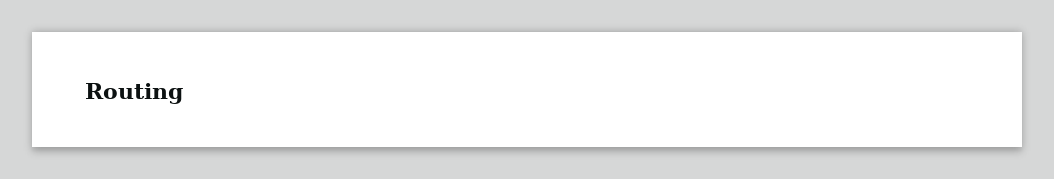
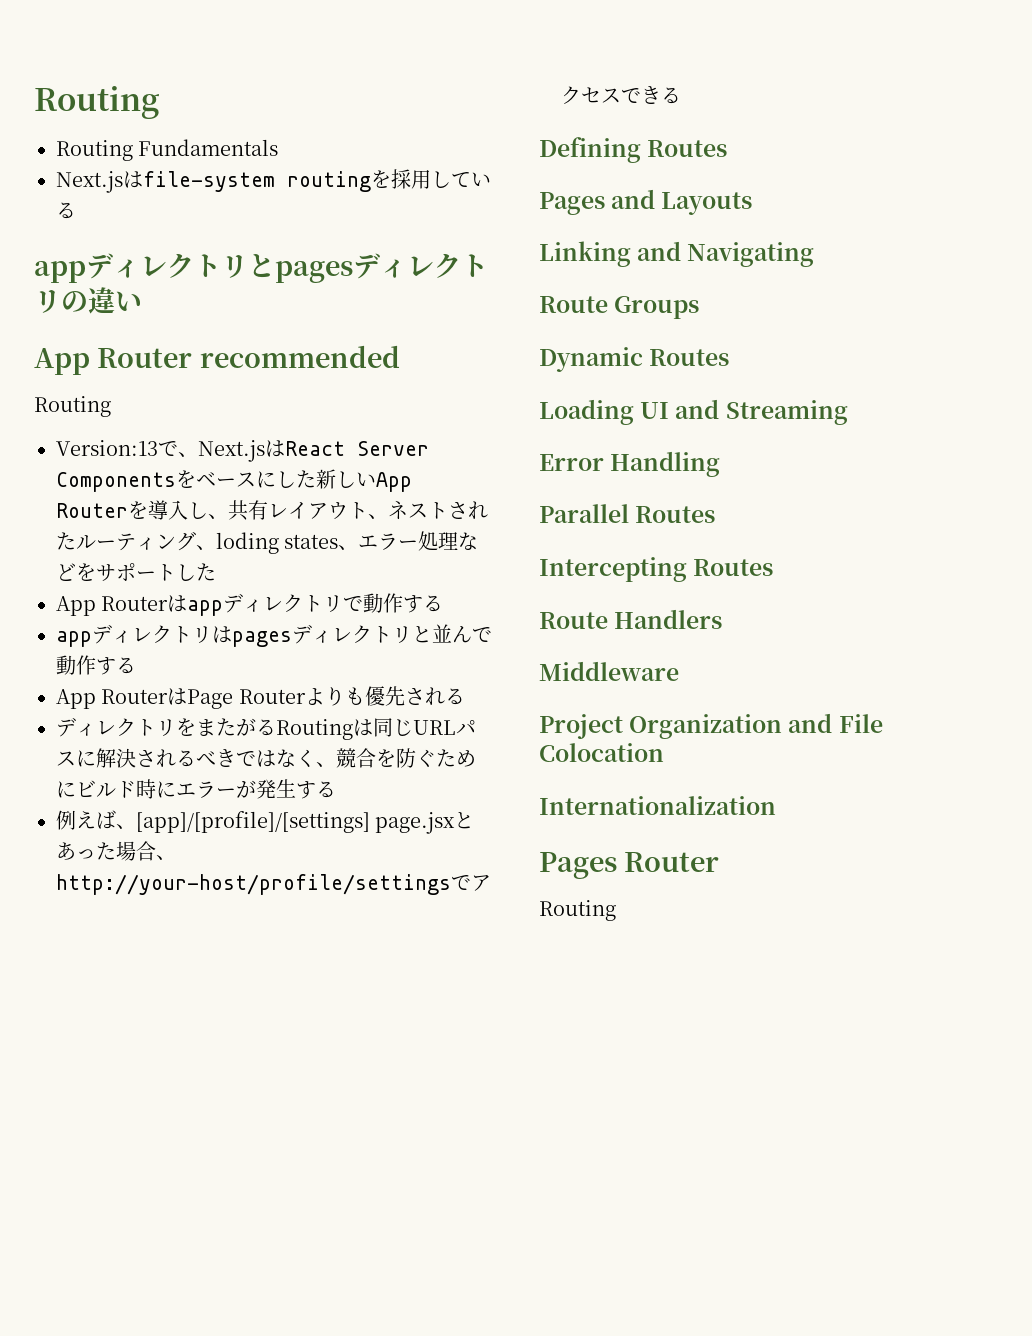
[85,83,183,104] Routing -> [34,86,159,119] [56,139,279,161] [56,169,491,193] [56,202,76,219] [34,253,488,283] [34,287,142,314] [34,345,400,375] [34,396,111,417] [56,440,429,462] [56,469,412,492] [56,500,488,521] [56,531,479,554] [56,563,216,581] [56,593,444,616] [56,624,492,647] [56,655,136,675] [56,686,465,709] [56,717,476,740] [56,748,476,768] [56,779,336,799] [56,810,475,834] [56,841,176,861] [56,874,491,895] [561,86,681,104] [539,137,728,163] [539,189,753,215] [539,241,815,267] [539,296,700,319] [539,347,730,372] [539,399,848,425] [539,451,721,477] [539,504,716,523] [539,557,774,582] [539,609,723,629] [539,661,679,681] [539,713,883,739] [539,743,664,762] [539,796,776,815] [539,852,720,879] [539,900,616,921] Routing // Routing Fundamentals // Next.jsはfile-system routingを採用している // appディレクトリとpagesディレクトリの違い // App Router recommended // Routing // Version:13で、Next.jsはReact Server Componentsをベースにした新しいApp Routerを導入し、共有レイアウト、ネストされたルーティング、loding states、エラー処理などをサポートした // App Routerはappディレクトリで動作する // appディレクトリはpagesディレクトリと並んで動作する // App RouterはPage Routerよりも優先される // ディレクトリをまたがるRoutingは同じURLパスに解決されるべきではなく、競合を防ぐためにビルド時にエラーが発生する // 例えば、[app]/[profile]/[settings] page.jsxとあった場合、http://your-host/profile/settingsでアクセスできる // Defining Routes // Pages and Layouts // Linking and Navigating // Route Groups // Dynamic Routes // Loading UI and Streaming // Error Handling // Parallel Routes // Intercepting Routes // Route Handlers // Middleware // Project Organization and File Colocation // Internationalization // Pages Router // Routing

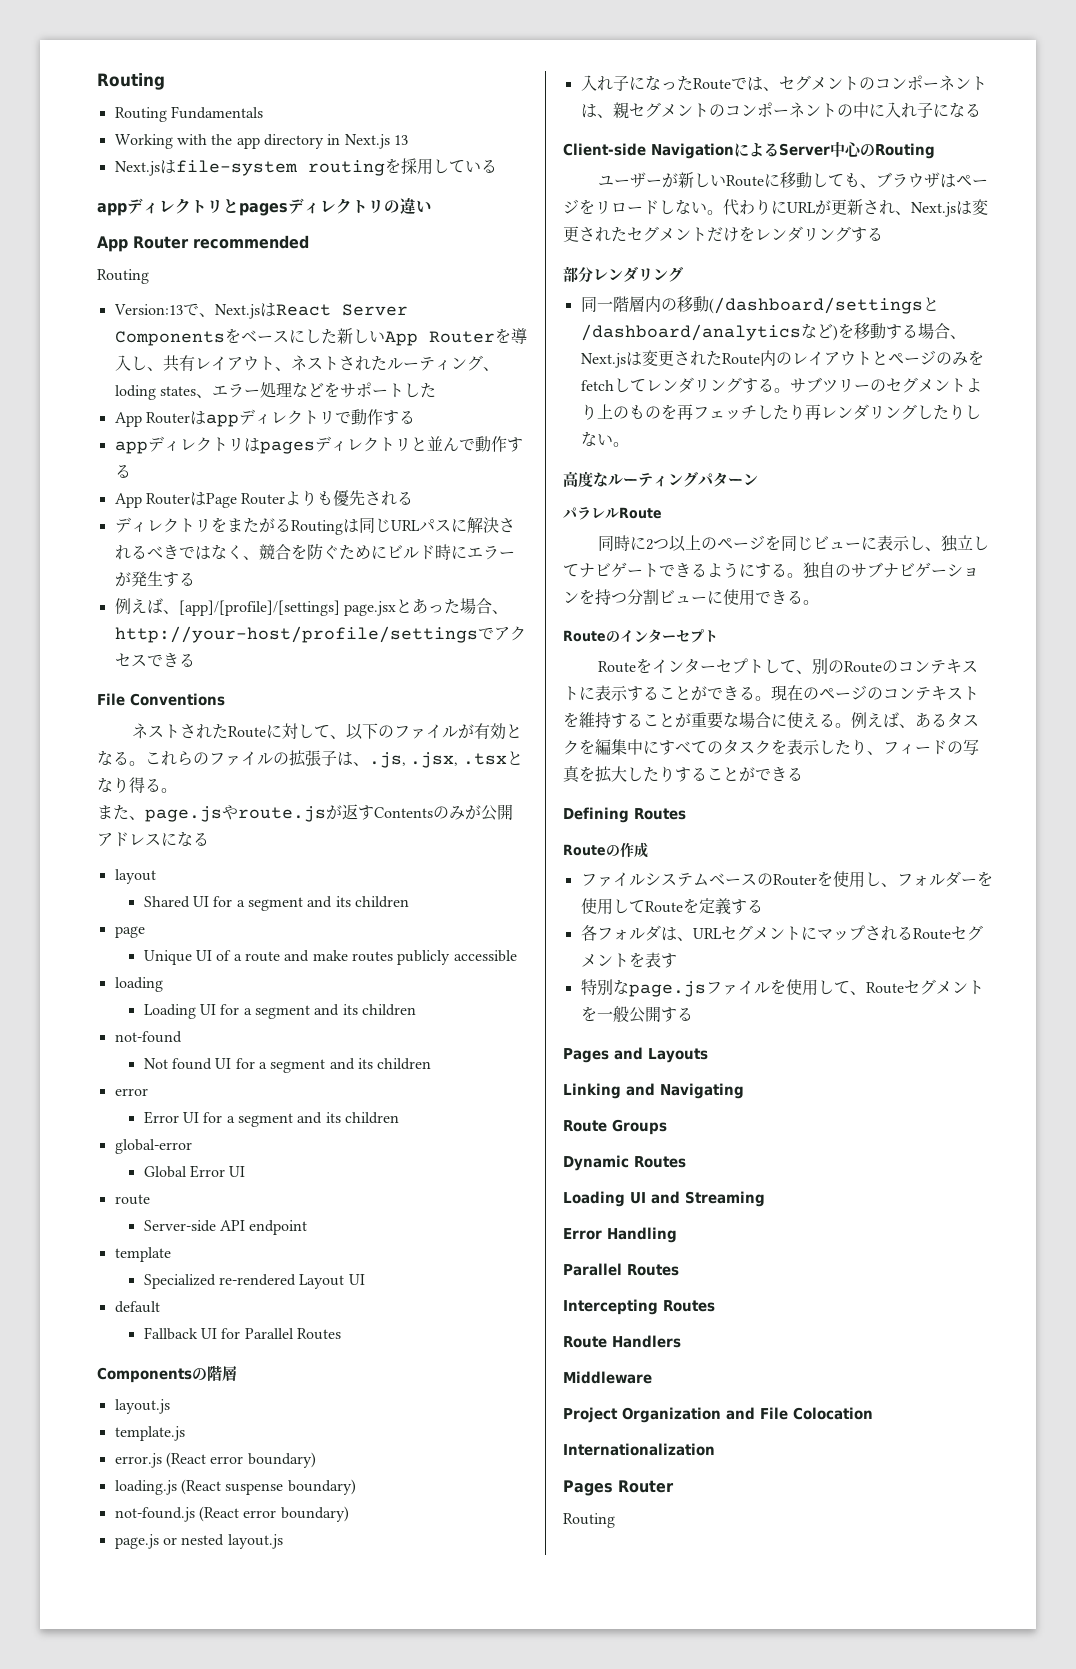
(279, 147) none -> [114,134,408,149] // Working with the app directory in Next.js 13
[539,137,728,163] Defining Routes -> [97,693,225,706] [131,723,522,740] [97,750,523,768] [97,777,177,793] [97,804,513,822] [97,831,209,847] [114,869,156,884] [143,896,409,911] [114,926,145,938] [143,950,517,965] [114,977,163,992] [143,1004,416,1019] [114,1031,182,1043] [143,1058,432,1073] [114,1088,148,1096] [143,1111,399,1127] [114,1139,192,1154] [143,1165,246,1178] [114,1194,150,1205] [143,1220,308,1235] [114,1247,171,1262] [143,1274,365,1289] [114,1301,160,1313] [143,1327,341,1340] [97,1365,237,1383] [114,1399,170,1414] [114,1426,185,1441] [114,1452,316,1468] [114,1479,356,1495] [114,1506,349,1522] [114,1534,283,1549] [580,75,987,91] [580,102,981,118] [563,142,935,159] [597,172,988,188] [563,199,988,217] [563,226,883,242] [563,266,683,283] [580,296,939,314] [580,323,966,341] [580,350,984,368] [580,377,982,393] [580,404,981,420] [580,431,629,447] [563,471,758,488] [563,507,662,520] [597,535,989,552] [563,562,979,579] [563,589,819,606] [563,629,718,643] [597,658,978,674] [563,685,979,701] [563,712,979,729] [563,739,979,755] [563,765,803,783] [563,807,686,823] [563,842,648,858] [580,871,993,888] [580,898,763,915] [580,925,983,941] [580,952,677,968] [580,979,984,997] [580,1006,693,1023] File Conventions // ネストされたRouteに対して、以下のファイルが有効となる。これらのファイルの拡張子は、.js, .jsx, .tsxとなり得る。 // また、page.jsやroute.jsが返すContentsのみが公開アドレスになる // layout // Shared UI for a segment and its children // page // Unique UI of a route and make routes publicly accessible // loading // Loading UI for a segment and its children // not-found // Not found UI for a segment and its children // error // Error UI for a segment and its children // global-error // Global Error UI // route // Server-side API endpoint // template // Specialized re-rendered Layout UI // default // Fallback UI for Parallel Routes // Componentsの階層 // layout.js // template.js // error.js (React error boundary) // loading.js (React suspense boundary) // not-found.js (React error boundary) // page.js or nested layout.js // 入れ子になったRouteでは、セグメントのコンポーネントは、親セグメントのコンポーネントの中に入れ子になる // Client-side NavigationによるServer中心のRouting // ユーザーが新しいRouteに移動しても、ブラウザはページをリロードしない。代わりにURLが更新され、Next.jsは変更されたセグメントだけをレンダリングする // 部分レンダリング // 同一階層内の移動(/dashboard/settingsと/dashboard/analyticsなど)を移動する場合、Next.jsは変更されたRoute内のレイアウトとページのみをfetchしてレンダリングする。サブツリーのセグメントより上のものを再フェッチしたり再レンダリングしたりしない。 // 高度なルーティングパターン // パラレルRoute // 同時に2つ以上のページを同じビューに表示し、独立してナビゲートできるようにする。独自のサブナビゲーションを持つ分割ビューに使用できる。 // Routeのインターセプト // Routeをインターセプトして、別のRouteのコンテキストに表示することができる。現在のページのコンテキストを維持することが重要な場合に使える。例えば、あるタスクを編集中にすべてのタスクを表示したり、フィードの写真を拡大したりすることができる // Defining Routes // Routeの作成 // ファイルシステムベースのRouterを使用し、フォルダーを使用してRouteを定義する // 各フォルダは、URLセグメントにマップされるRouteセグメントを表す // 特別なpage.jsファイルを使用して、Routeセグメントを一般公開する

